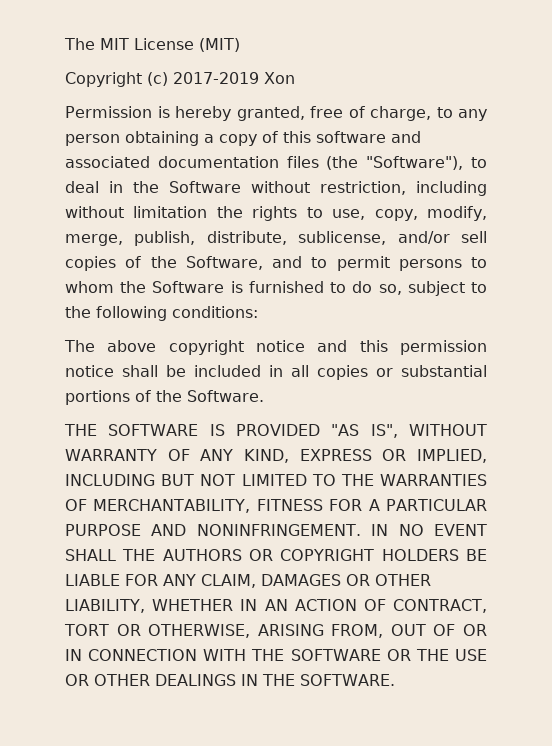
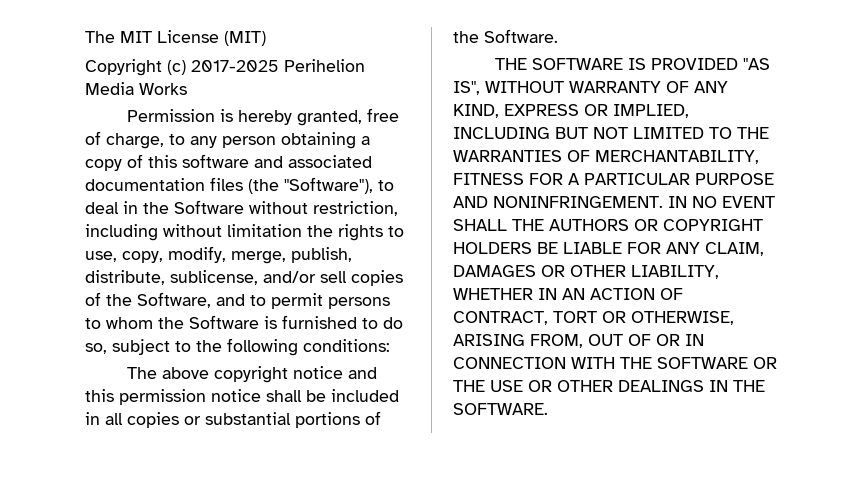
[173,72,295,84] 2017-2019 Xon -> [191,59,365,72] [85,82,187,95] 2017-2025 Perihelion Media Works

